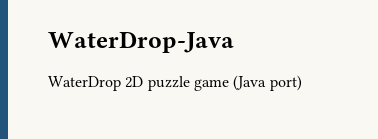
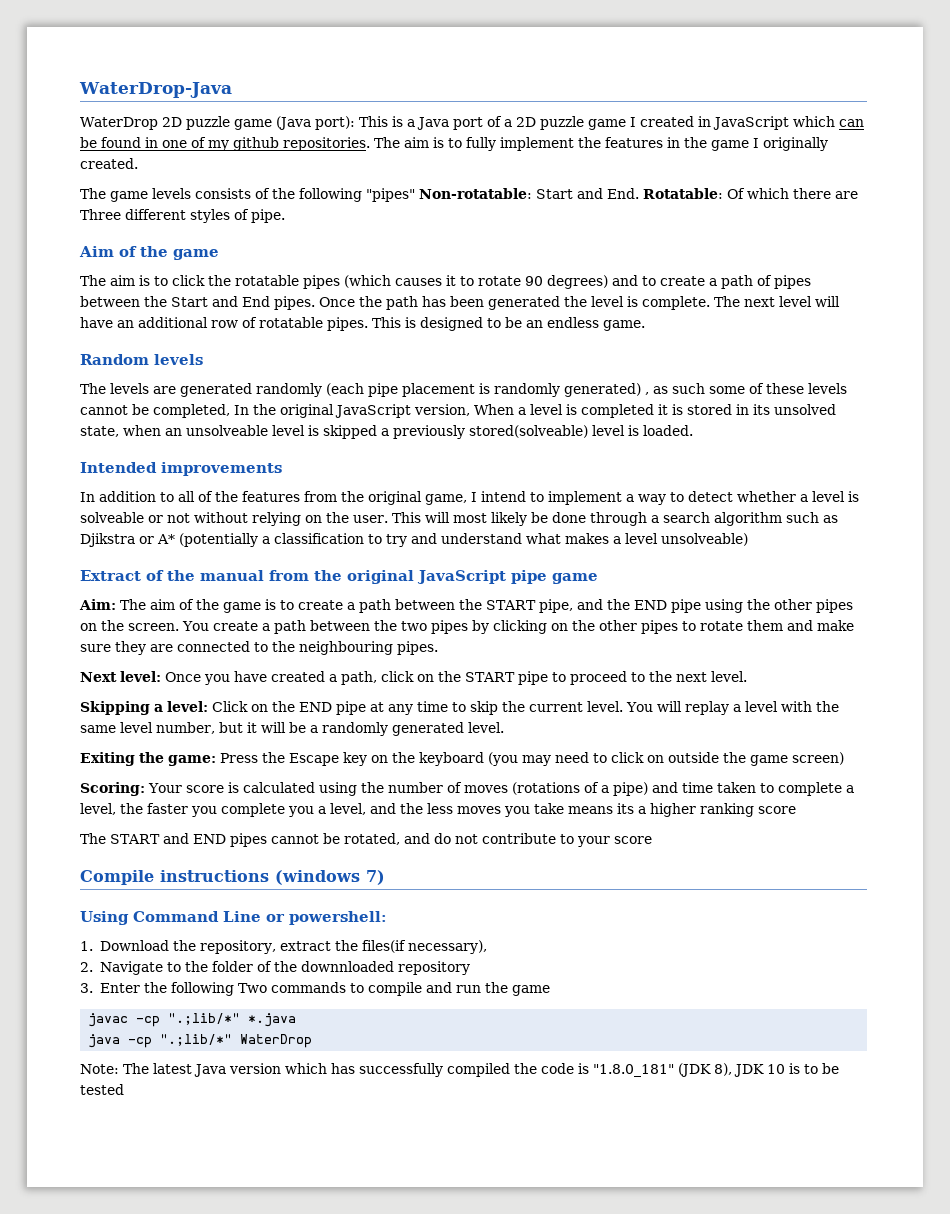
[269,75,302,91] port) -> [314,116,864,130] [80,137,828,151] [80,158,138,169] [80,188,858,202] [80,209,285,223] [79,246,219,260] [80,275,811,289] [80,296,840,310] [80,317,645,331] [80,354,203,365] [80,383,847,397] [80,404,836,418] [80,425,693,439] [80,462,282,476] [80,491,859,505] [80,512,838,526] [80,533,748,547] [80,570,598,584] [79,599,853,613] [80,620,854,634] [80,641,438,655] [80,671,747,685] [80,701,839,715] [80,722,504,736] [80,752,844,766] [80,782,854,796] [80,803,796,817] [80,833,652,847] [80,870,385,885] [80,911,387,925] [80,940,487,954] [80,961,470,975] [80,982,550,996] [88,1013,297,1027] [88,1034,313,1048] [80,1063,839,1077] [80,1084,124,1095] port): This is a Java port of a 2D puzzle game I created in JavaScript which can be found in one of my github repositories. The aim is to fully implement the features in the game I originally created. // The game levels consists of the following "pipes" Non-rotatable: Start and End. Rotatable: Of which there are Three different styles of pipe. // Aim of the game // The aim is to click the rotatable pipes (which causes it to rotate 90 degrees) and to create a path of pipes between the Start and End pipes. Once the path has been generated the level is complete. The next level will have an additional row of rotatable pipes. This is designed to be an endless game. // Random levels // The levels are generated randomly (each pipe placement is randomly generated) , as such some of these levels cannot be completed, In the original JavaScript version, When a level is completed it is stored in its unsolved state, when an unsolveable level is skipped a previously stored(solveable) level is loaded. // Intended improvements // In addition to all of the features from the original game, I intend to implement a way to detect whether a level is solveable or not without relying on the user. This will most likely be done through a search algorithm such as Djikstra or A* (potentially a classification to try and understand what makes a level unsolveable) // Extract of the manual from the original JavaScript pipe game // Aim: The aim of the game is to create a path between the START pipe, and the END pipe using the other pipes on the screen. You create a path between the two pipes by clicking on the other pipes to rotate them and make sure they are connected to the neighbouring pipes. // Next level: Once you have created a path, click on the START pipe to proceed to the next level. // Skipping a level: Click on the END pipe at any time to skip the current level. You will replay a level with the same level number, but it will be a randomly generated level. // Exiting the game: Press the Escape key on the keyboard (you may need to click on outside the game screen) // Scoring: Your score is calculated using the number of moves (rotations of a pipe) and time taken to complete a level, the faster you complete you a level, and the less moves you take means its a higher ranking score // The START and END pipes cannot be rotated, and do not contribute to your score // Compile instructions (windows 7) // Using Command Line or powershell: // 1. Download the repository, extract the files(if necessary), // 2. Navigate to the folder of the downnloaded repository // 3. Enter the following Two commands to compile and run the game // javac -cp ".;lib/*" *.java // java -cp ".;lib/*" WaterDrop // Note: The latest Java version which has successfully compiled the code is "1.8.0_181" (JDK 8), JDK 10 is to be tested

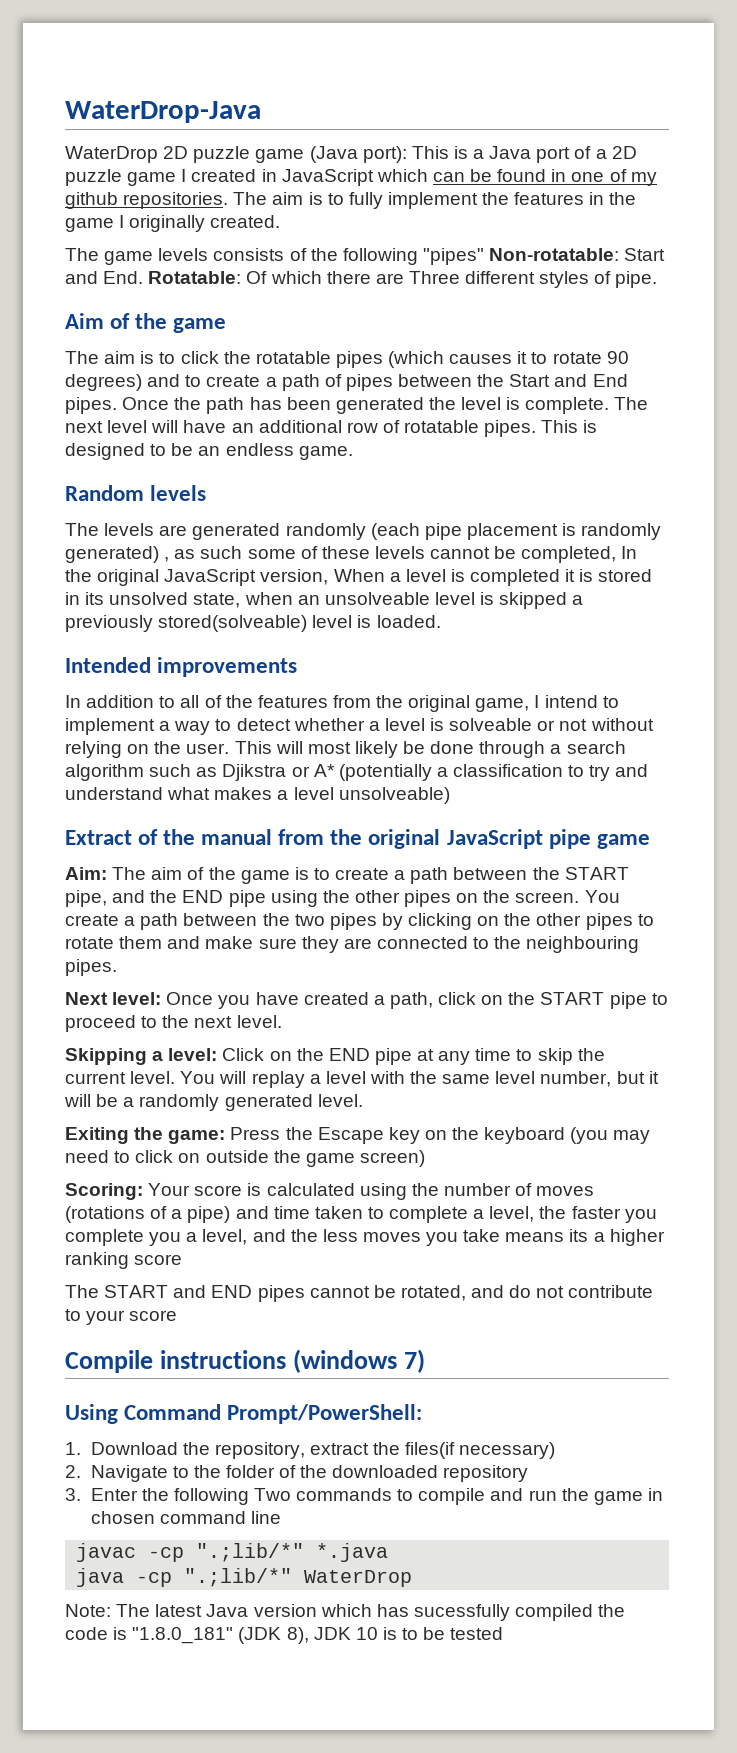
[223,911,387,925] Line or powershell: -> [227,1404,423,1424] Prompt/PowerShell:
[407,940,487,954] necessary), -> [459,1442,556,1459] necessary)
[300,961,394,972] downnloaded -> [332,1465,439,1478] downloaded
(550, 990) none -> [647,1488,663,1501] [90,1511,281,1524] in chosen command line
[359,1063,443,1077] successfully -> [413,1604,510,1621] sucessfully

